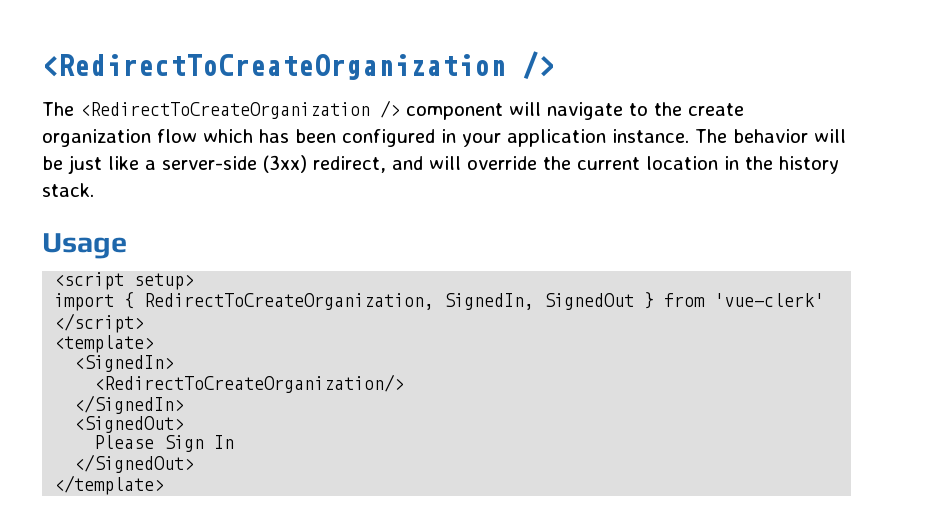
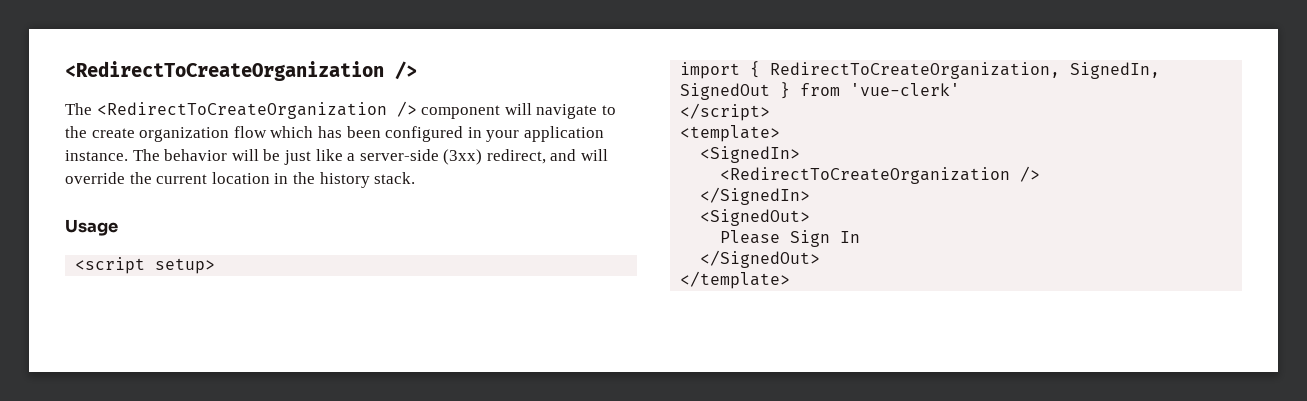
[94,374,405,393] <RedirectToCreateOrganization/> -> [720,166,1041,184] <RedirectToCreateOrganization />

